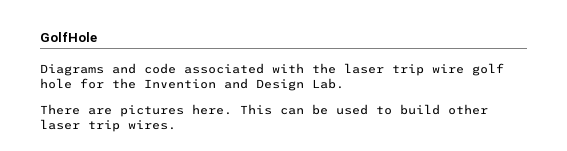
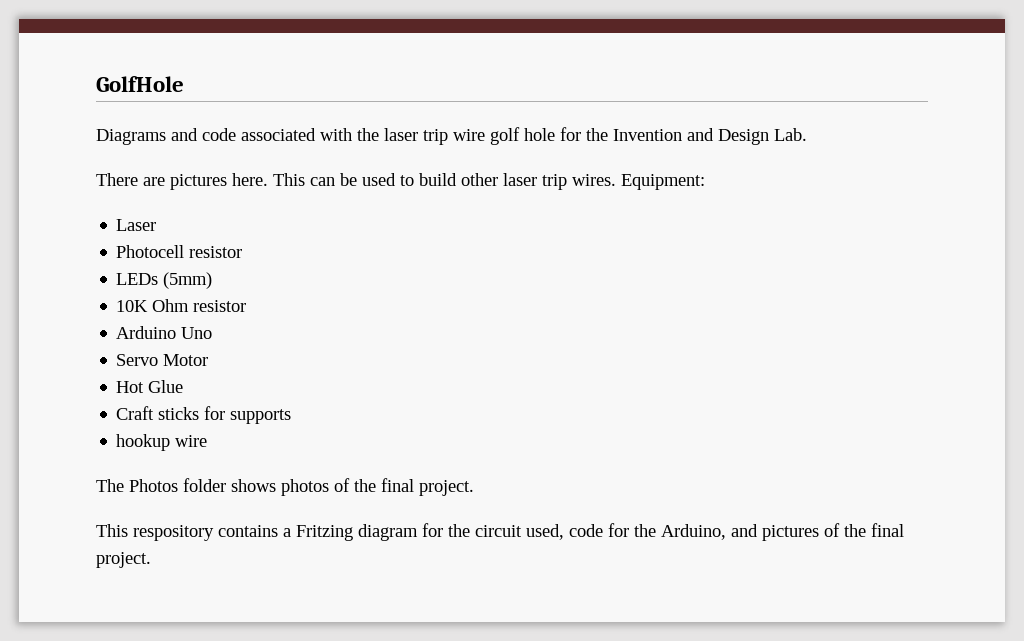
(176, 125) none -> [621,174,705,190] [116,219,157,231] [116,245,243,258] [116,272,213,289] [116,299,247,312] [116,326,213,339] [116,354,209,366] [116,380,184,393] [116,406,292,424] [116,434,208,451] [96,478,474,496] [96,523,904,541] [96,552,151,568] Equipment: // Laser // Photocell resistor // LEDs (5mm) // 10K Ohm resistor // Arduino Uno // Servo Motor // Hot Glue // Craft sticks for supports // hookup wire // The Photos folder shows photos of the final project. // This respository contains a Fritzing diagram for the circuit used, code for the Arduino, and pictures of the final project.

